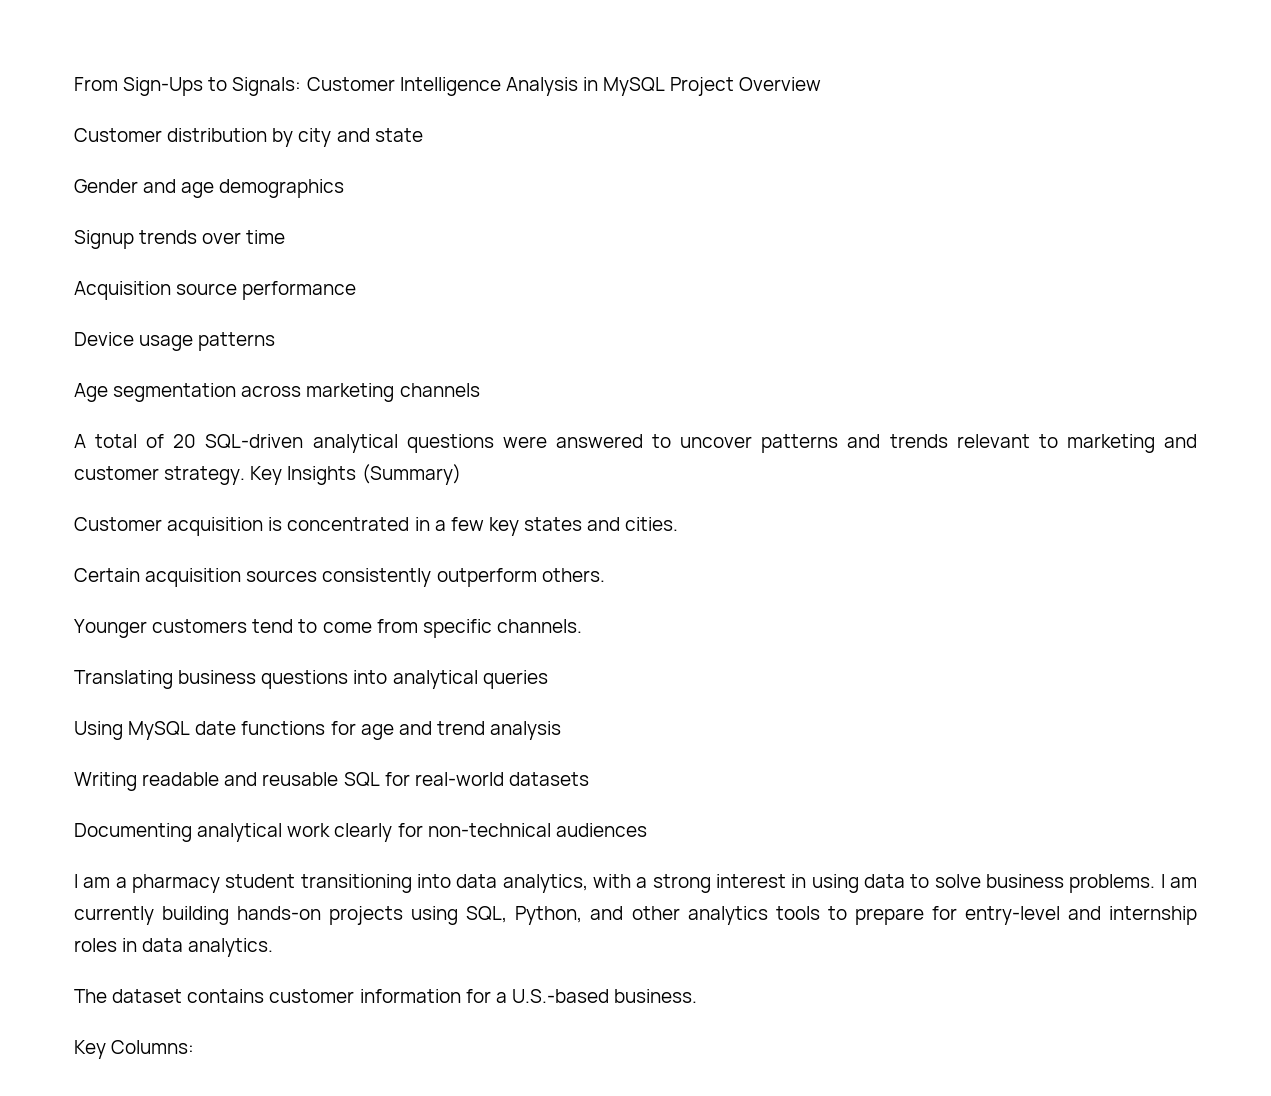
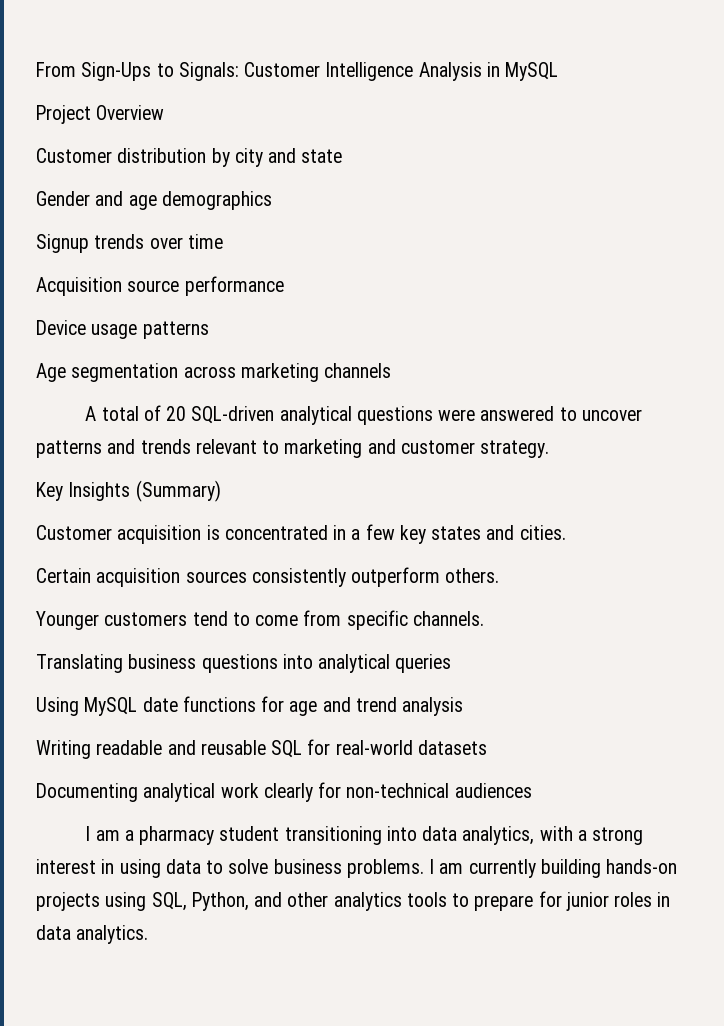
(666, 86) none -> (559, 71) //
(246, 475) none -> (550, 449) //
[964,906,1197,925] entry-level and internship -> [565,892,609,911] junior
[74,989,698,1003] [74,1040,195,1059] // The dataset contains customer information for a U.S.-based business. // Key Columns: -> (149, 934) none

